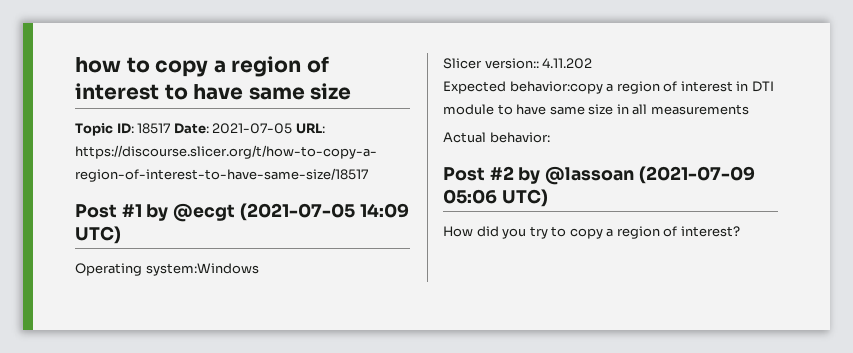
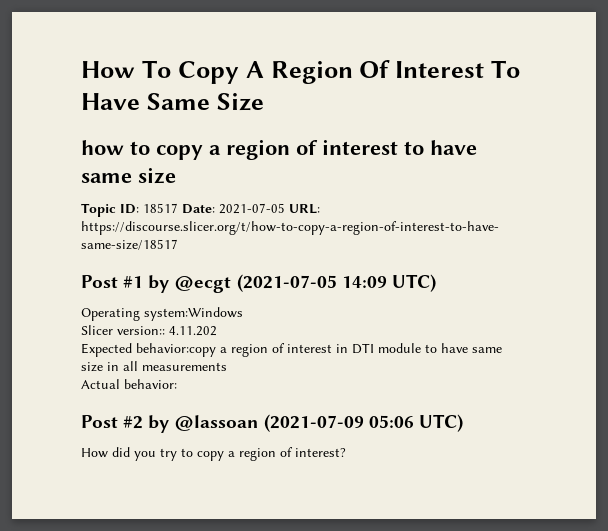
(75, 65) none -> [81,60,521,84] [81,93,264,111] How To Copy A Region Of Interest To Have Same Size //

